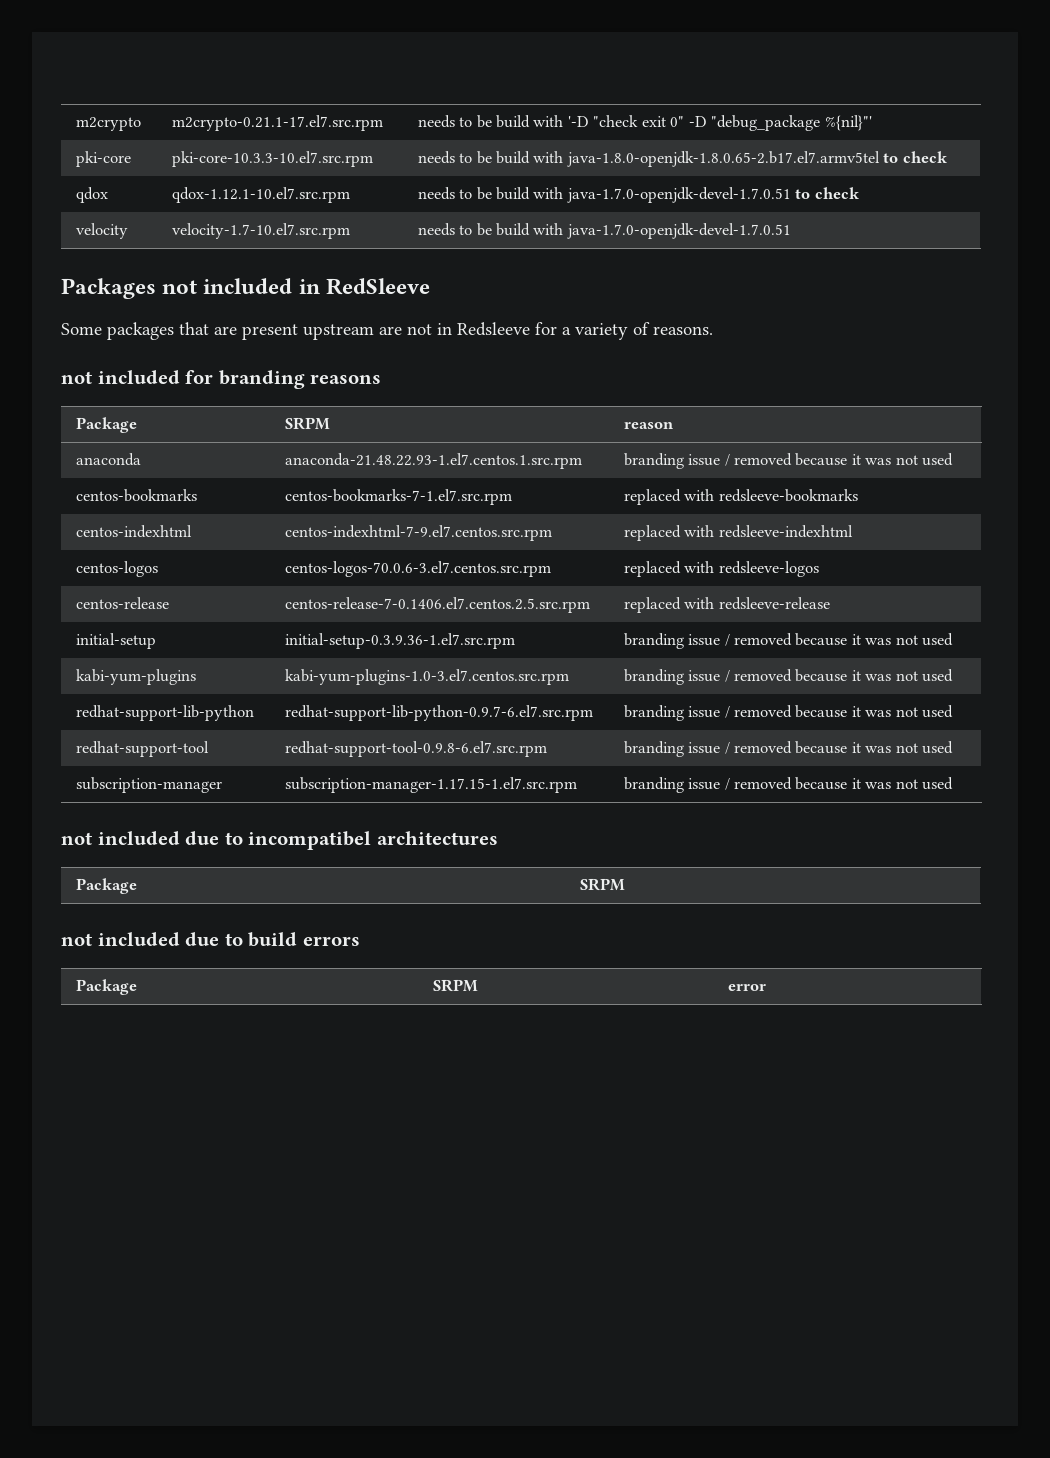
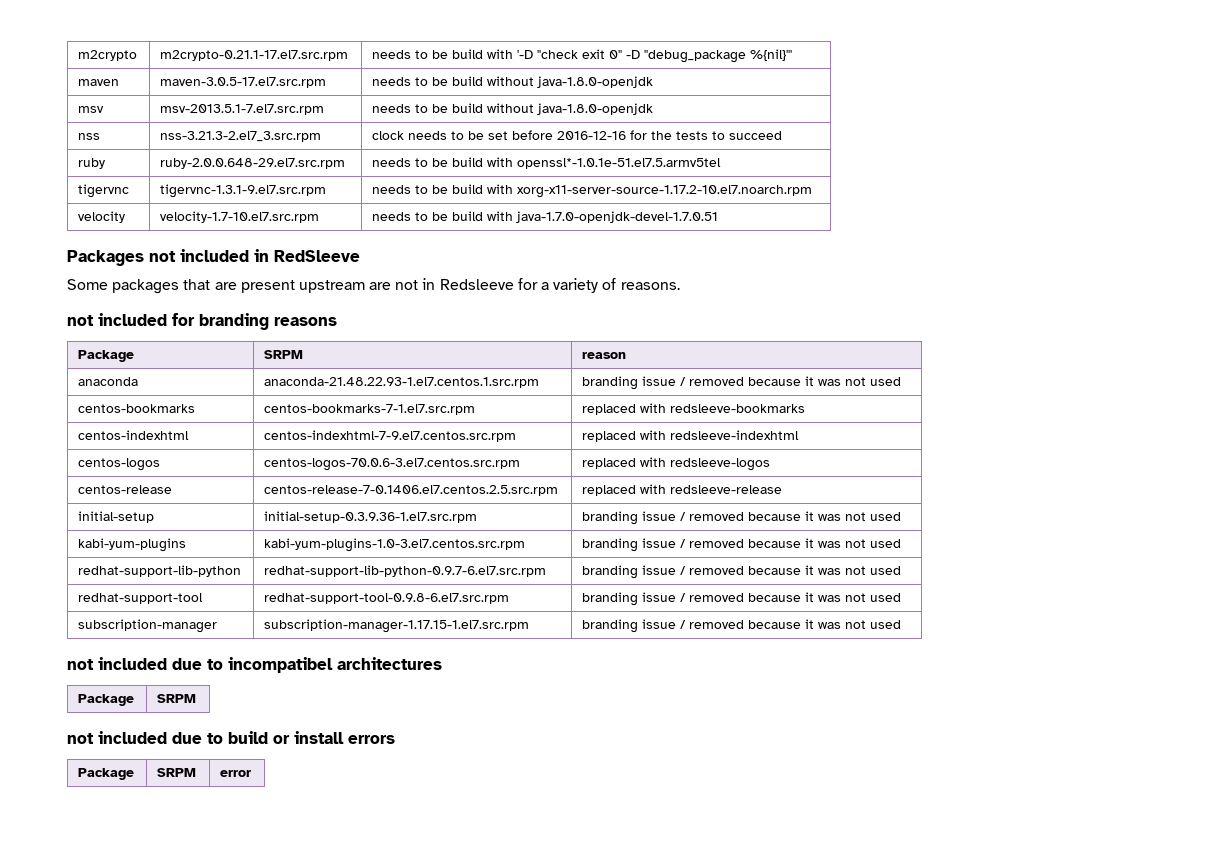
[75,151,131,167] [171,151,373,167] [417,151,947,167] [75,187,108,203] [171,187,350,203] [417,187,859,203] pki-core | pki-core-10.3.3-10.el7.src.rpm | needs to be build with java-1.8.0-openjdk-1.8.0.65-2.b17.el7.armv5tel to check // qdox | qdox-1.12.1-10.el7.src.rpm | needs to be build with java-1.7.0-openjdk-devel-1.7.0.51 to check -> [78,79,120,86] [160,77,327,88] [372,76,654,88] [78,106,105,113] [160,104,325,115] [372,103,654,115] [78,133,101,140] [160,131,322,142] [372,130,783,140] [78,158,106,169] [160,158,346,169] [372,157,722,169] [78,184,130,198] [160,184,327,198] [372,184,813,198] maven | maven-3.0.5-17.el7.src.rpm | needs to be build without java-1.8.0-openjdk // msv | msv-2013.5.1-7.el7.src.rpm | needs to be build without java-1.8.0-openjdk // nss | nss-3.21.3-2.el7_3.src.rpm | clock needs to be set before 2016-12-16 for the tests to succeed // ruby | ruby-2.0.0.648-29.el7.src.rpm | needs to be build with openssl*-1.0.1e-51.el7.5.armv5tel // tigervnc | tigervnc-1.3.1-9.el7.src.rpm | needs to be build with xorg-x11-server-source-1.17.2-10.el7.noarch.rpm
(298, 939) none -> [273,731,344,744] or install

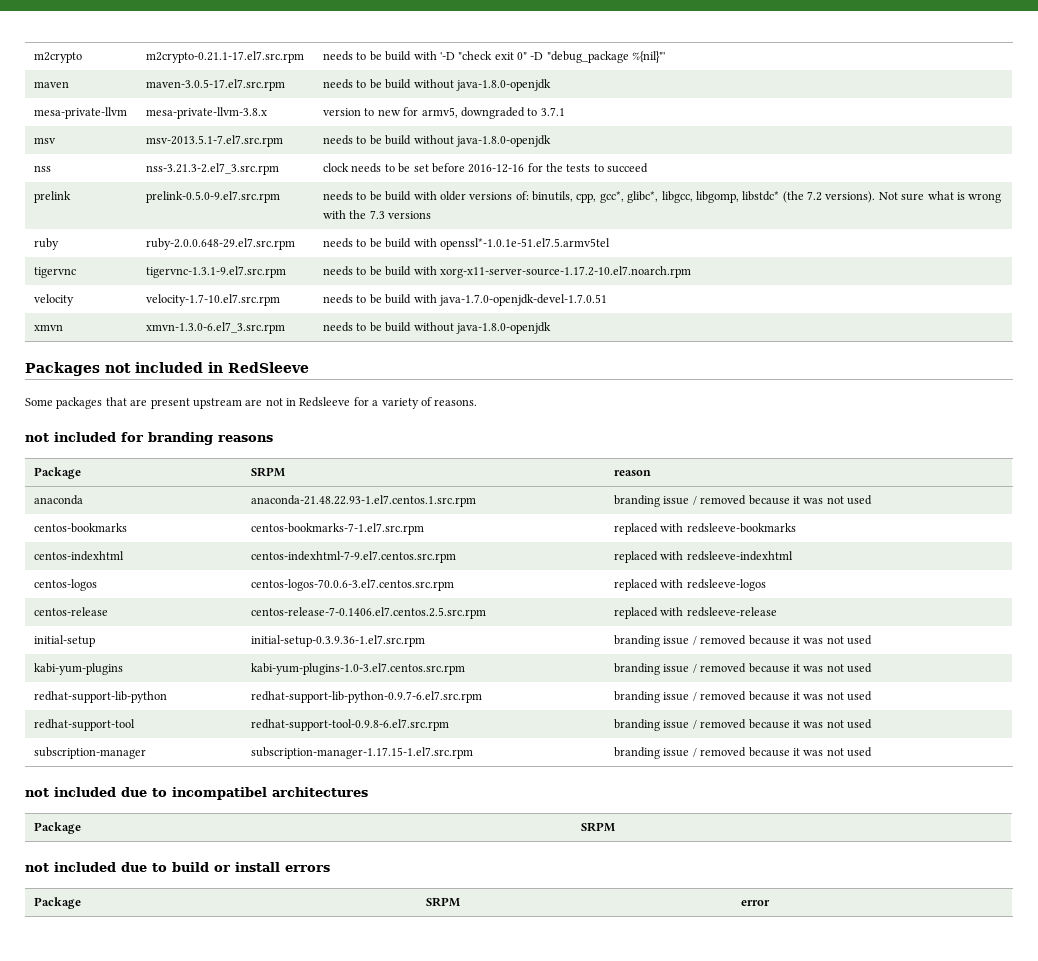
(654, 82) none -> [34,107,128,119] [146,107,268,119] [323,107,565,119] // mesa-private-llvm | mesa-private-llvm-3.8.x | version to new for armv5, downgraded to 3.7.1
(783, 135) none -> [34,191,72,203] [146,191,281,203] [323,191,1002,203] [323,210,432,219] // prelink | prelink-0.5.0-9.el7.src.rpm | needs to be build with older versions of: binutils, cpp, gcc*, glibc*, libgcc, libgomp, libstdc* (the 7.2 versions). Not sure what is wrong with the 7.3 versions
(719, 217) none -> [34,324,64,331] [146,322,286,334] [323,322,551,334] // xmvn | xmvn-1.3.0-6.el7_3.src.rpm | needs to be build without java-1.8.0-openjdk

